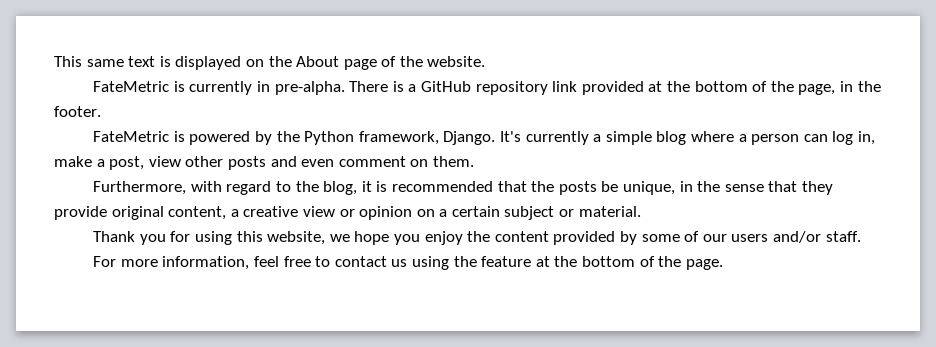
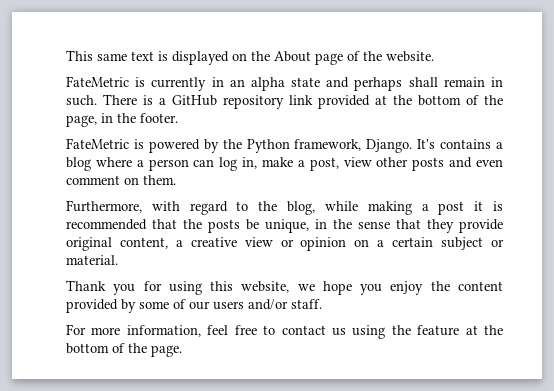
[274,81,345,95] pre-alpha. -> [229,77,504,91] [66,95,97,106] an alpha state and perhaps shall remain in such.
[525,131,652,145] currently a simple -> [440,139,503,149] contains a
(358, 188) none -> [324,201,465,215] while making a post

